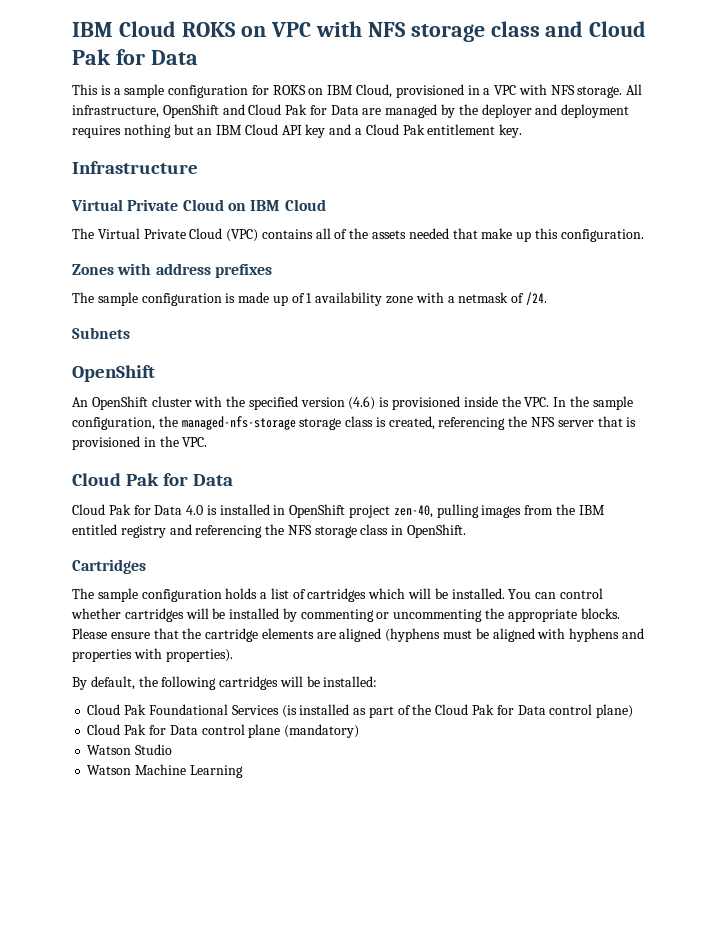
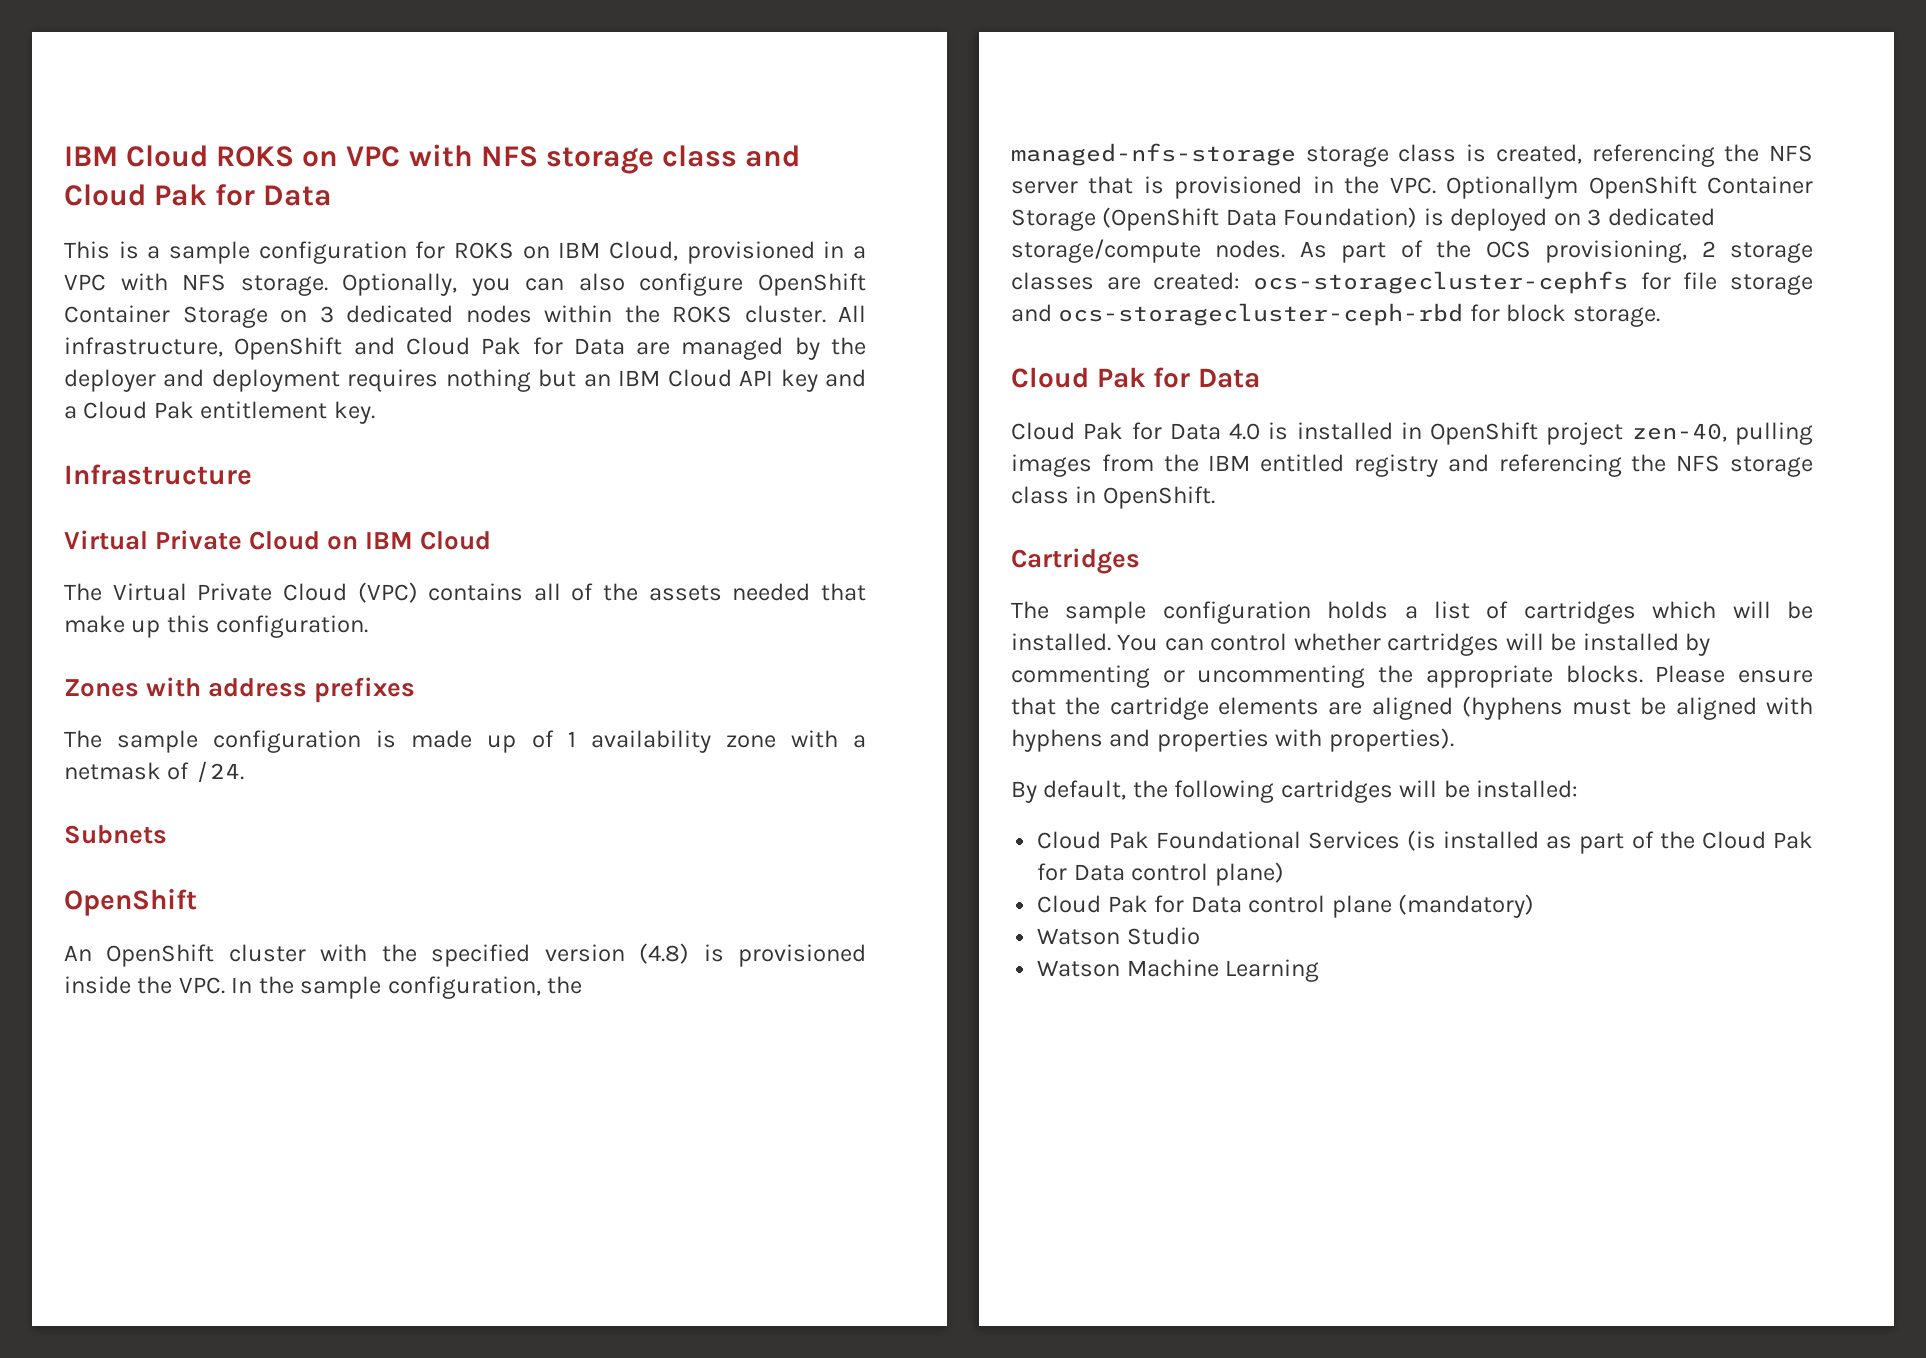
(623, 92) none -> [342,273,866,296] [64,305,826,328] Optionally, you can also configure OpenShift Container Storage on 3 dedicated nodes within the ROKS cluster.
[348,396,376,410] (4.6) -> [639,943,690,964] (4.8)
(208, 442) none -> [1446,176,1813,199] [1011,207,1715,231] [1011,239,1813,263] [1011,271,1813,295] [1011,303,1660,327] Optionallym OpenShift Container Storage (OpenShift Data Foundation) is deployed on 3 dedicated storage/compute nodes. As part of the OCS provisioning, 2 storage classes are created: ocs-storagecluster-cephfs for file storage and ocs-storagecluster-ceph-rbd for block storage.

